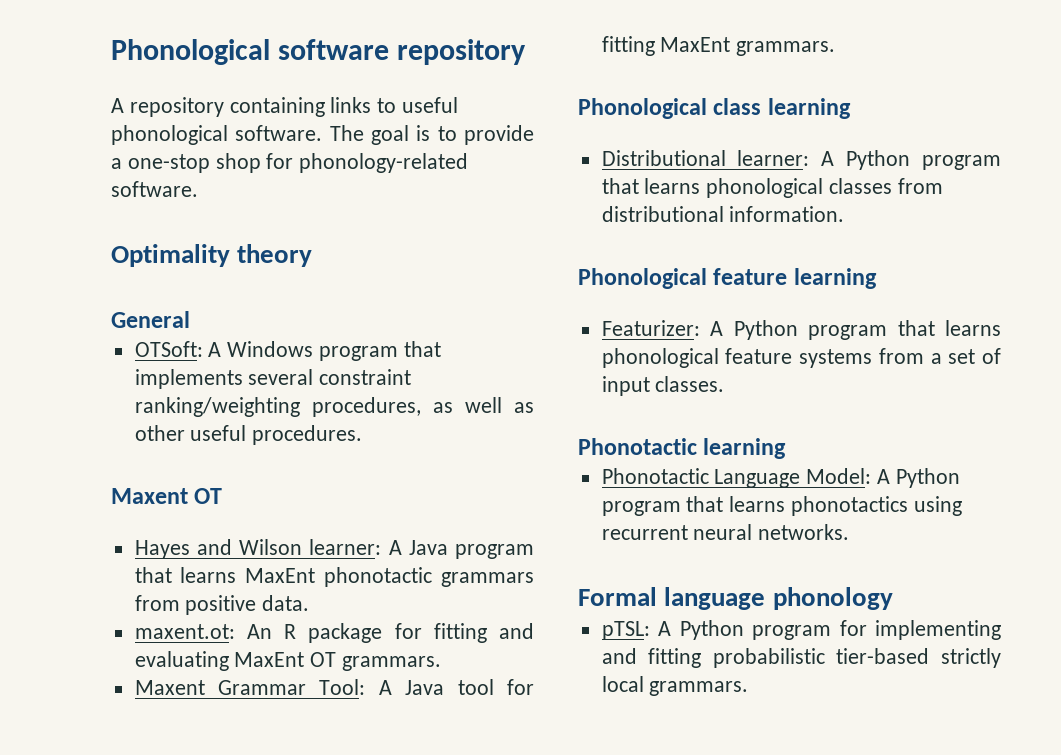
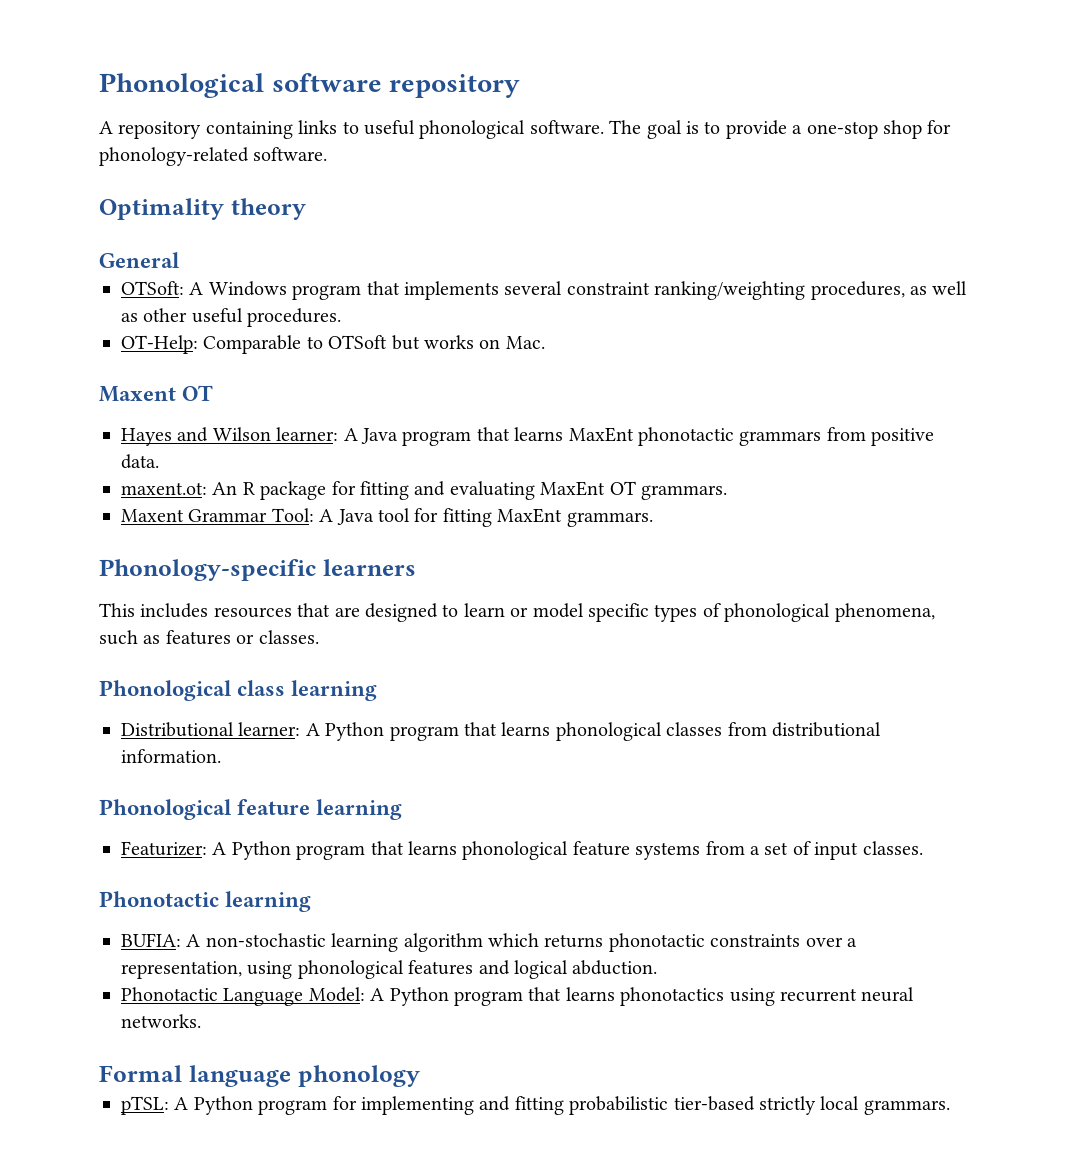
(363, 435) none -> [121,335,545,354] // OT-Help: Comparable to OTSoft but works on Mac.
(836, 48) none -> [99,559,416,581] [99,603,935,622] [99,630,319,645] // Phonology-specific learners // This includes resources that are designed to learn or model specific types of phonological phenomena, such as features or classes.
(787, 448) none -> [121,933,857,952] [121,960,658,979] // BUFIA: A non-stochastic learning algorithm which returns phonotactic constraints over a representation, using phonological features and logical abduction.

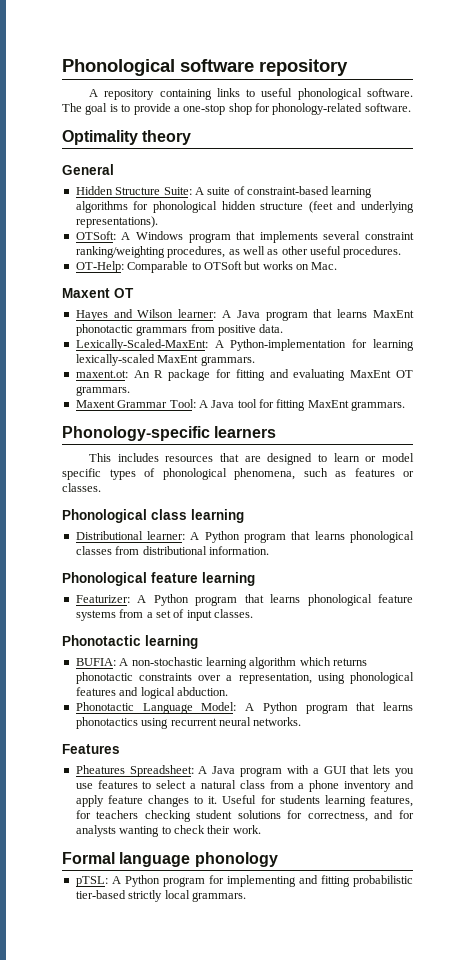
(180, 260) none -> [75,186,373,198] [75,201,414,213] [75,216,158,228] // Hidden Structure Suite: A suite of constraint-based learning algorithms for phonological hidden structure (feet and underlying representations).
(159, 461) none -> [75,339,414,351] [75,354,255,366] // Lexically-Scaled-MaxEnt: A Python-implementation for learning lexically-scaled MaxEnt grammars.
(201, 1021) none -> [62,744,120,754] [75,765,414,777] [75,780,414,792] [75,795,413,807] [75,810,414,822] [75,825,261,837] // Features // Pheatures Spreadsheet: A Java program with a GUI that lets you use features to select a natural class from a phone inventory and apply feature changes to it. Useful for students learning features, for teachers checking student solutions for correctness, and for analysts wanting to check their work.

